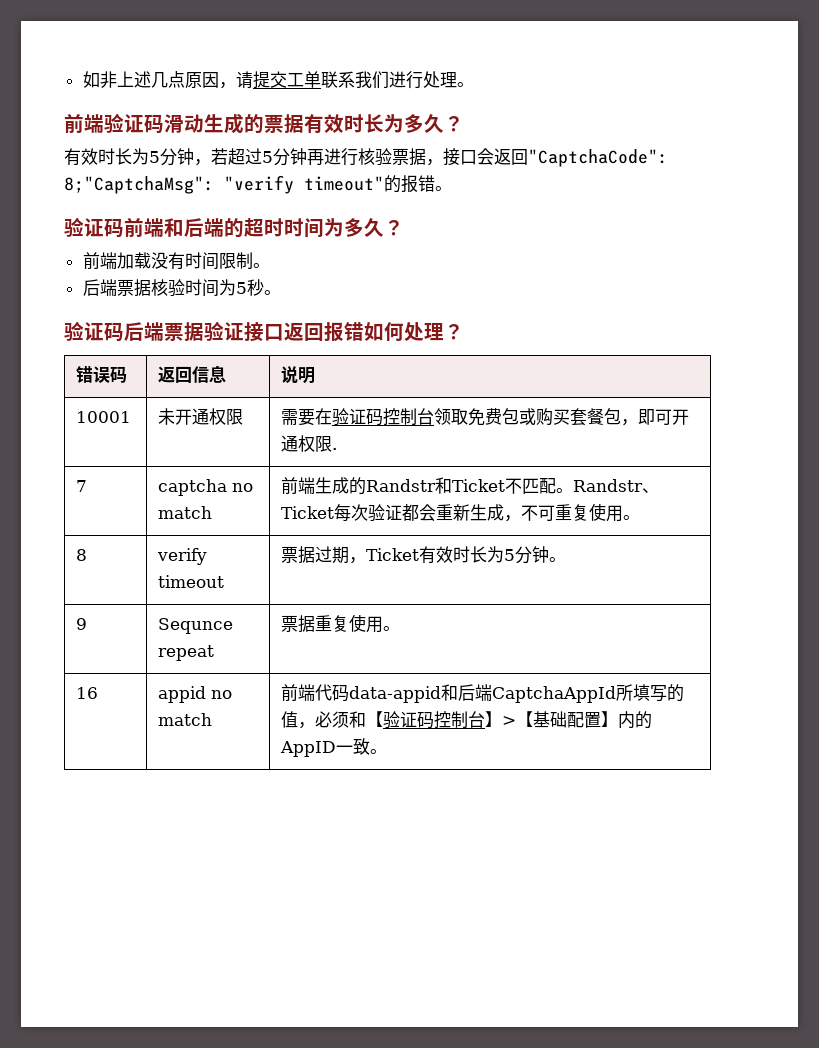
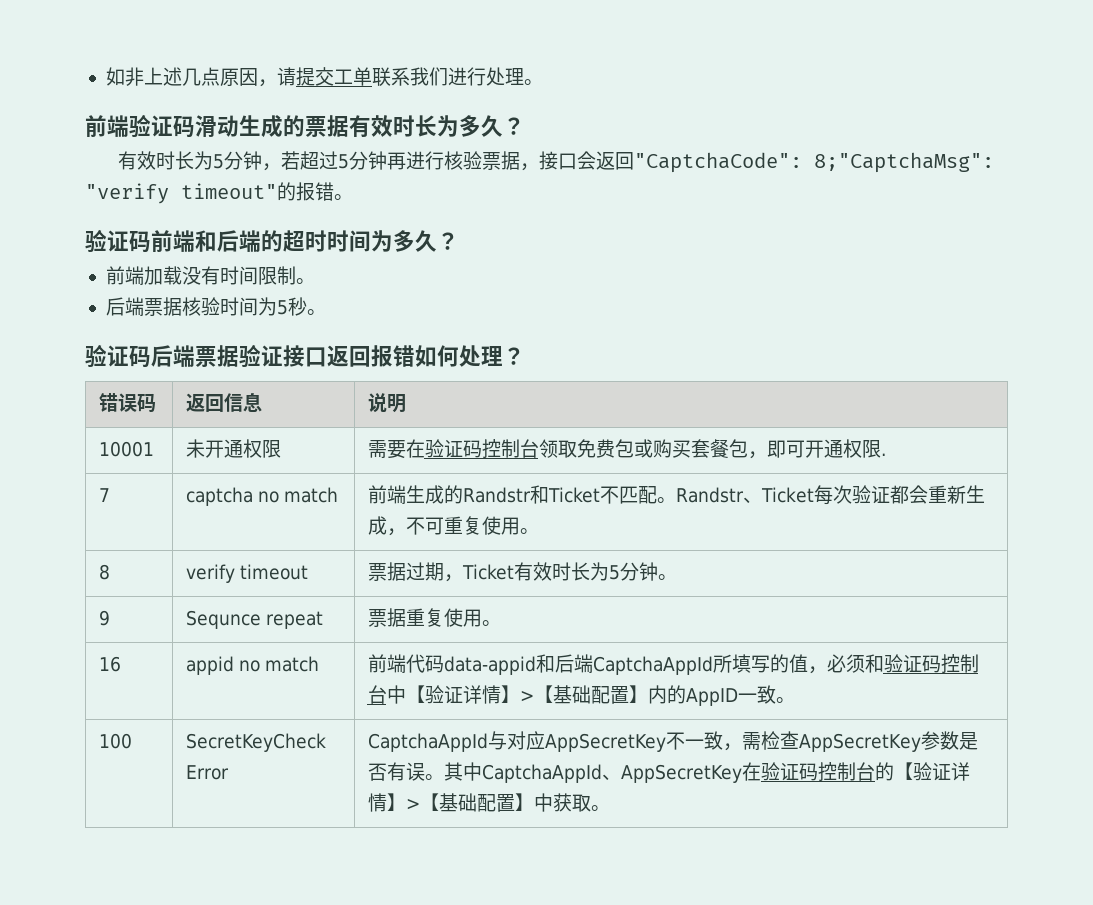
[366,711,486,729] 【验证码控制台 -> [883,654,979,674] [367,685,501,704] 验证码控制台中【验证详情
(388, 751) none -> [98,733,132,749] [185,733,327,752] [185,765,229,780] [367,731,979,752] [367,762,971,783] [367,793,610,812] // 100 | SecretKeyCheck Error | CaptchaAppId与对应AppSecretKey不一致，需检查AppSecretKey参数是否有误。其中CaptchaAppId、AppSecretKey在验证码控制台的【验证详情】>【基础配置】中获取。

